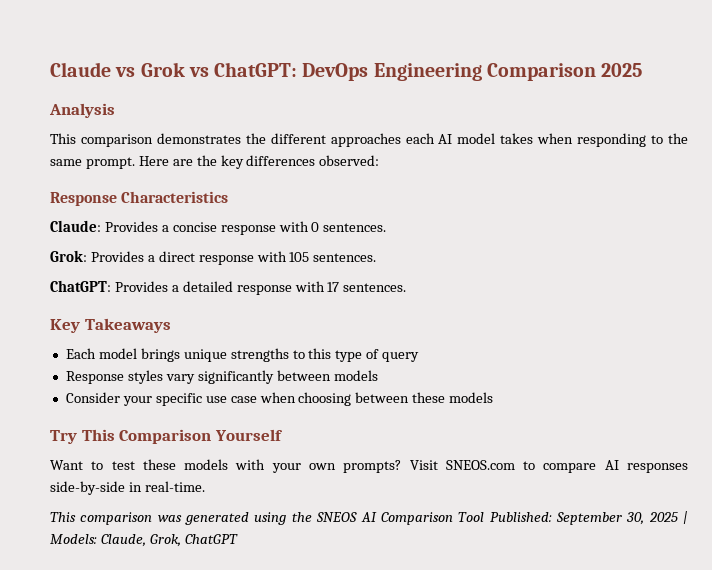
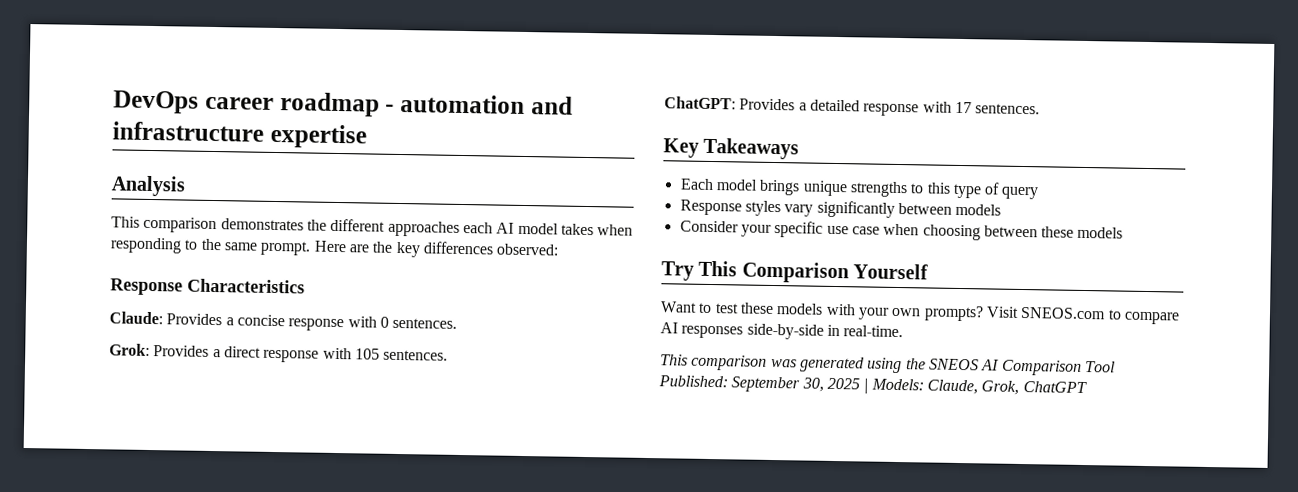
[50,62,643,81] Claude vs Grok vs ChatGPT: DevOps Engineering Comparison 2025 -> [113,90,573,117] [112,121,367,149] DevOps career roadmap - automation and infrastructure expertise

